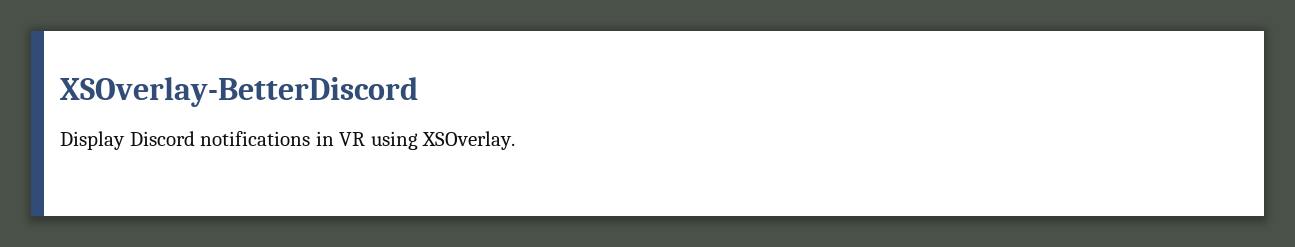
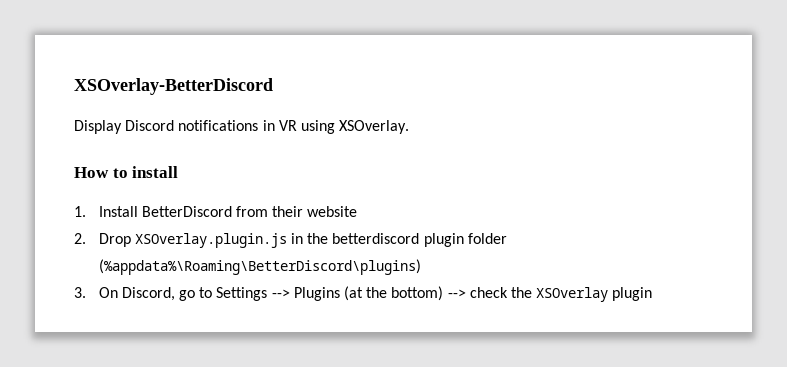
(516, 140) none -> [74,166,179,178] [74,206,358,217] [74,233,507,248] [98,259,421,275] [74,286,653,302] // How to install // 1. Install BetterDiscord from their website // 2. Drop XSOverlay.plugin.js in the betterdiscord plugin folder (%appdata%\Roaming\BetterDiscord\plugins) // 3. On Discord, go to Settings --> Plugins (at the bottom) --> check the XSOverlay plugin

